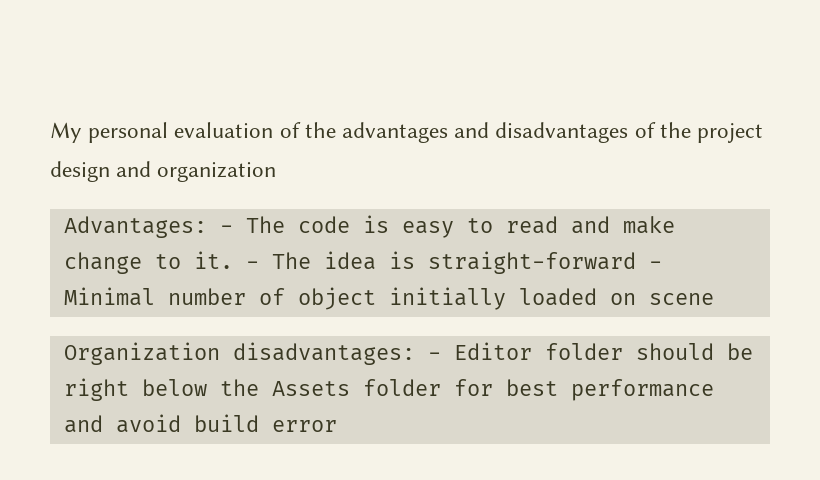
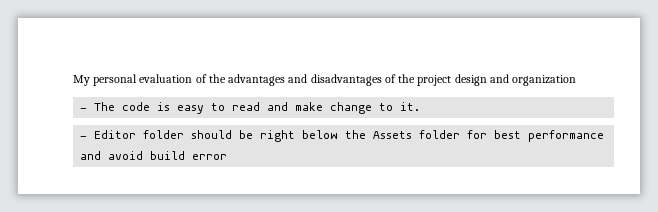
[63,216,207,238] Advantages: -> (577, 80) none
[245,251,662,274] [63,287,714,310] [63,342,415,365] - The idea is straight-forward - Minimal number of object initially loaded on scene // Organization disadvantages: -> (421, 106) //

